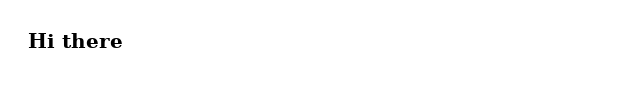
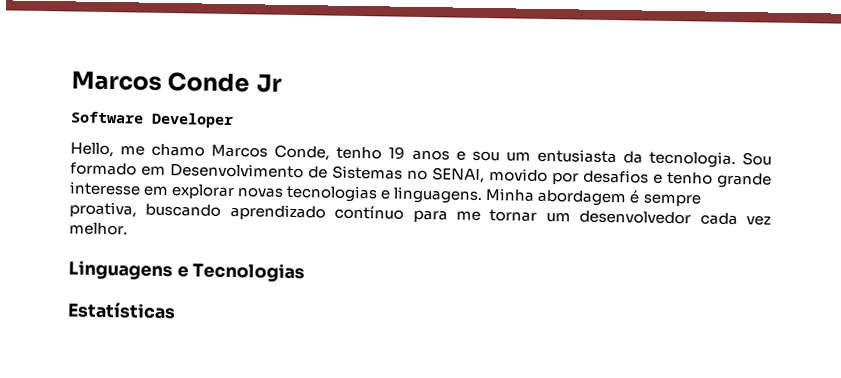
[28,33,123,48] Hi there -> [71,70,282,93] [71,111,234,129] [70,142,772,168] [70,162,772,189] [69,181,701,207] [69,201,771,226] [69,222,128,236] [68,260,306,283] [67,301,176,320] Marcos Conde Jr // Software Developer // Hello, me chamo Marcos Conde, tenho 19 anos e sou um entusiasta da tecnologia. Sou formado em Desenvolvimento de Sistemas no SENAI, movido por desafios e tenho grande interesse em explorar novas tecnologias e linguagens. Minha abordagem é sempre proativa, buscando aprendizado contínuo para me tornar um desenvolvedor cada vez melhor. // Linguagens e Tecnologias // Estatísticas

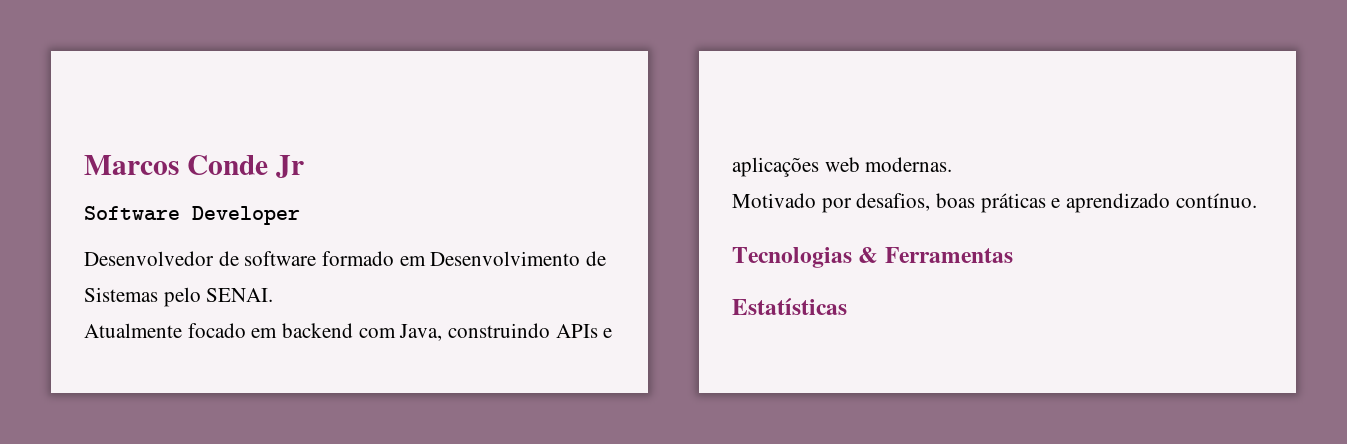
[70,142,772,168] Hello, me chamo Marcos Conde, tenho 19 anos e sou um entusiasta da tecnologia. Sou -> [84,251,317,266] Desenvolvedor de software
[407,167,772,189] [69,181,701,207] [69,201,771,226] [69,222,128,236] [68,260,189,281] no SENAI, movido por desafios e tenho grande interesse em explorar novas tecnologias e linguagens. Minha abordagem é sempre proativa, buscando aprendizado contínuo para me tornar um desenvolvedor cada vez melhor. // Linguagens e -> [163,287,274,307] [84,323,613,341] [732,157,953,177] [732,193,1257,213] pelo SENAI. // Atualmente focado em backend com Java, construindo APIs e aplicações web modernas. // Motivado por desafios, boas práticas e aprendizado contínuo. //
(306, 272) none -> [858,247,1013,263] & Ferramentas

